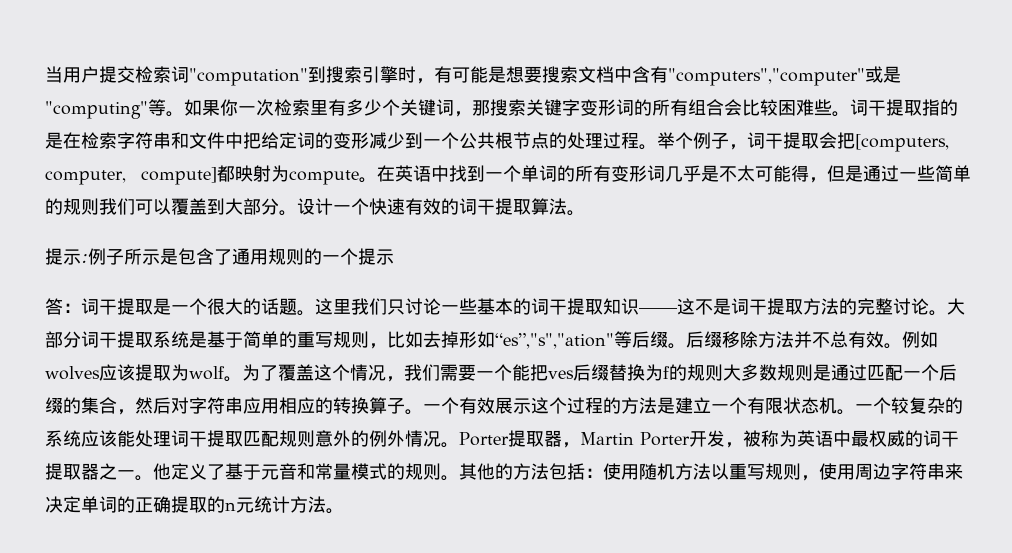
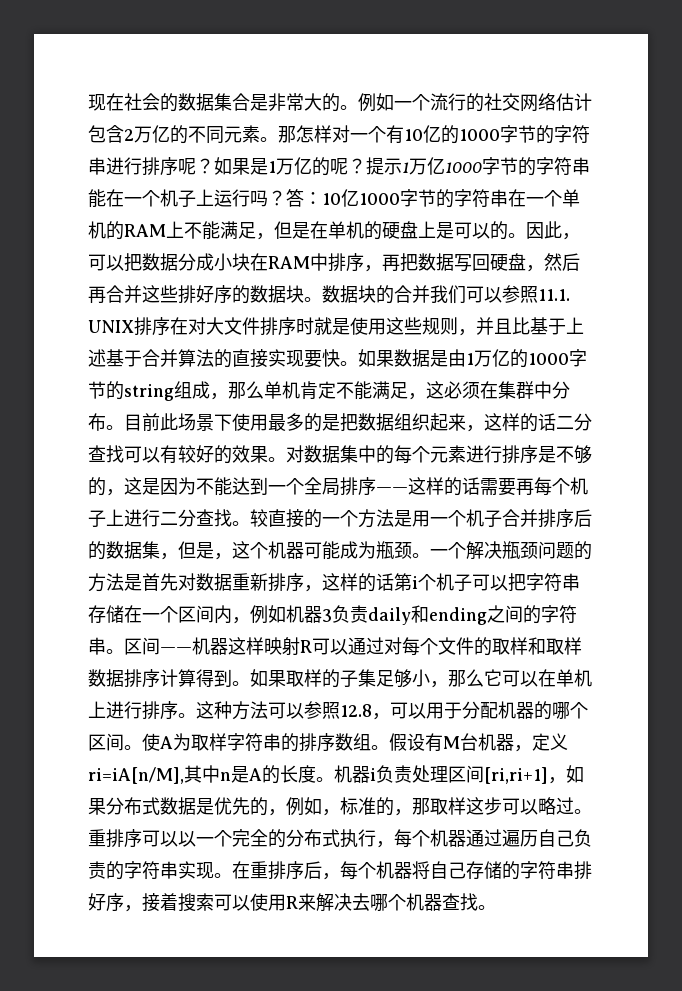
[45,66,901,86] [45,99,958,119] [45,132,949,152] [45,165,971,185] [45,198,585,216] [45,248,394,265] [45,298,965,316] [45,331,938,349] [45,364,957,382] [45,397,963,415] [45,430,959,448] [45,463,963,481] [45,496,326,513] 当用户提交检索词"computation"到搜索引擎时，有可能是想要搜索文档中含有"computers","computer"或是"computing"等。如果你一次检索里有多少个关键词，那搜索关键字变形词的所有组合会比较困难些。词干提取指的是在检索字符串和文件中把给定词的变形减少到一个公共根节点的处理过程。举个例子，词干提取会把[computers, computer, compute]都映射为compute。在英语中找到一个单词的所有变形词几乎是不太可能得，但是通过一些简单的规则我们可以覆盖到大部分。设计一个快速有效的词干提取算法。 // 提示:例子所示是包含了通用规则的一个提示 // 答：词干提取是一个很大的话题。这里我们只讨论一些基本的词干提取知识——这不是词干提取方法的完整讨论。大部分词干提取系统是基于简单的重写规则，比如去掉形如“es”,"s","ation"等后缀。后缀移除方法并不总有效。例如wolves应该提取为wolf。为了覆盖这个情况，我们需要一个能把ves后缀替换为f的规则大多数规则是通过匹配一个后缀的集合，然后对字符串应用相应的转换算子。一个有效展示这个过程的方法是建立一个有限状态机。一个较复杂的系统应该能处理词干提取匹配规则意外的例外情况。Porter提取器，Martin Porter开发，被称为英语中最权威的词干提取器之一。他定义了基于元音和常量模式的规则。其他的方法包括：使用随机方法以重写规则，使用周边字符串来决定单词的正确提取的n元统计方法 -> [88,93,592,112] [88,125,590,144] [88,157,590,176] [88,189,580,208] [88,221,580,240] [88,253,580,272] [88,285,570,304] [88,317,584,336] [88,349,587,368] [88,381,570,401] [88,413,592,432] [88,445,592,464] [88,477,588,496] [88,509,592,528] [88,541,592,560] [88,573,580,592] [88,605,577,625] [88,637,582,656] [88,669,592,688] [88,701,588,720] [88,733,568,752] [88,765,584,784] [88,797,592,816] [88,829,592,848] [88,861,592,880] [88,893,478,912] 现在社会的数据集合是非常大的。例如一个流行的社交网络估计包含2万亿的不同元素。那怎样对一个有10亿的1000字节的字符串进行排序呢？如果是1万亿的呢？提示1万亿1000字节的字符串能在一个机子上运行吗？答：10亿1000字节的字符串在一个单机的RAM上不能满足，但是在单机的硬盘上是可以的。因此，可以把数据分成小块在RAM中排序，再把数据写回硬盘，然后再合并这些排好序的数据块。数据块的合并我们可以参照11.1. UNIX排序在对大文件排序时就是使用这些规则，并且比基于上述基于合并算法的直接实现要快。如果数据是由1万亿的1000字节的string组成，那么单机肯定不能满足，这必须在集群中分布。目前此场景下使用最多的是把数据组织起来，这样的话二分查找可以有较好的效果。对数据集中的每个元素进行排序是不够的，这是因为不能达到一个全局排序——这样的话需要再每个机子上进行二分查找。较直接的一个方法是用一个机子合并排序后的数据集，但是，这个机器可能成为瓶颈。一个解决瓶颈问题的方法是首先对数据重新排序，这样的话第i个机子可以把字符串存储在一个区间内，例如机器3负责daily和ending之间的字符串。区间——机器这样映射R可以通过对每个文件的取样和取样数据排序计算得到。如果取样的子集足够小，那么它可以在单机上进行排序。这种方法可以参照12.8，可以用于分配机器的哪个区间。使A为取样字符串的排序数组。假设有M台机器，定义ri=iA[n/M],其中n是A的长度。机器i负责处理区间[ri,ri+1]，如果分布式数据是优先的，例如，标准的，那取样这步可以略过。重排序可以以一个完全的分布式执行，每个机器通过遍历自己负责的字符串实现。在重排序后，每个机器将自己存储的字符串排好序，接着搜索可以使用R来解决去哪个机器查找

